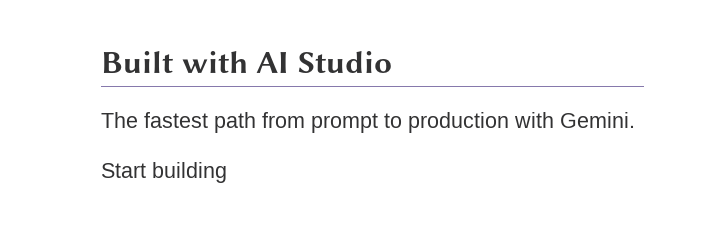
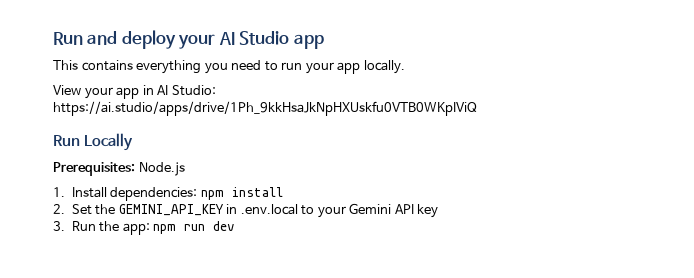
[101,51,392,73] [101,112,635,133] [101,162,227,183] Built with AI Studio // The fastest path from prompt to production with Gemini. // Start building -> [53,30,324,49] [53,60,405,74] [53,85,216,99] [53,101,477,116] [53,133,134,151] [53,162,185,176] [53,187,283,201] [53,203,439,218] [53,221,236,235] Run and deploy your AI Studio app // This contains everything you need to run your app locally. // View your app in AI Studio: https://ai.studio/apps/drive/1Ph_9kkHsaJkNpHXUskfu0VTB0WKpIViQ // Run Locally // Prerequisites: Node.js // 1. Install dependencies: npm install // 2. Set the GEMINI_API_KEY in .env.local to your Gemini API key // 3. Run the app: npm run dev

